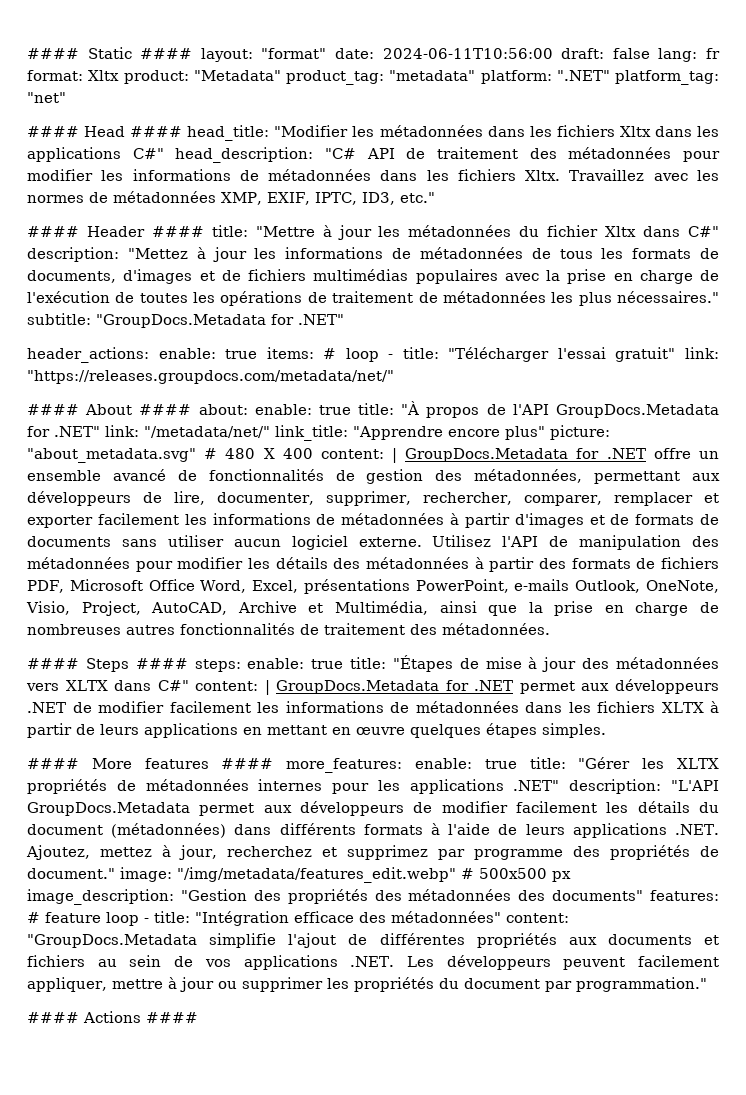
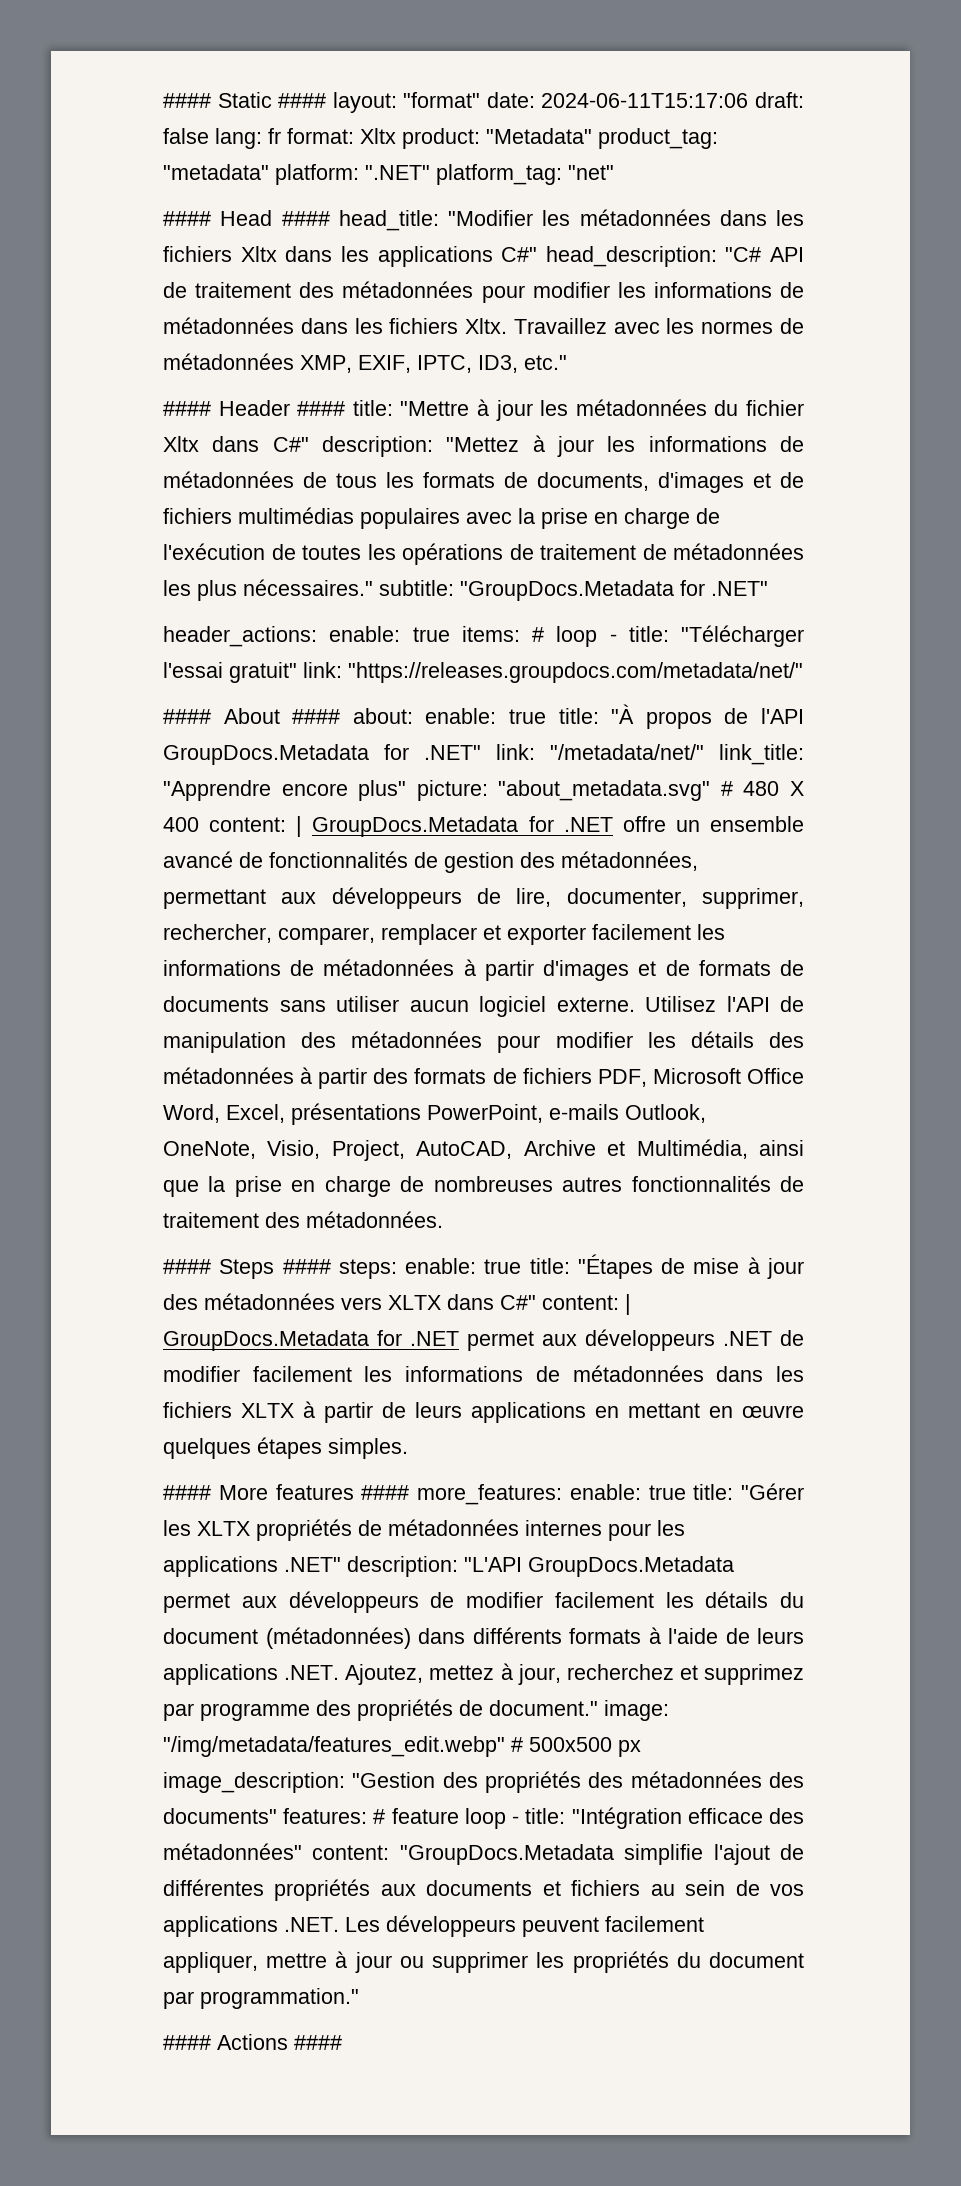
[382,48,553,59] 2024-06-11T10:56:00 -> [541,93,749,108] 2024-06-11T15:17:06

